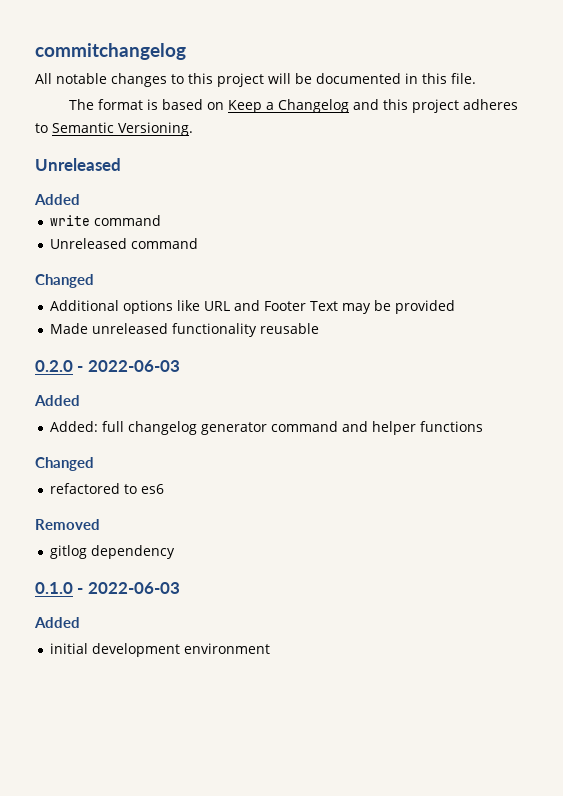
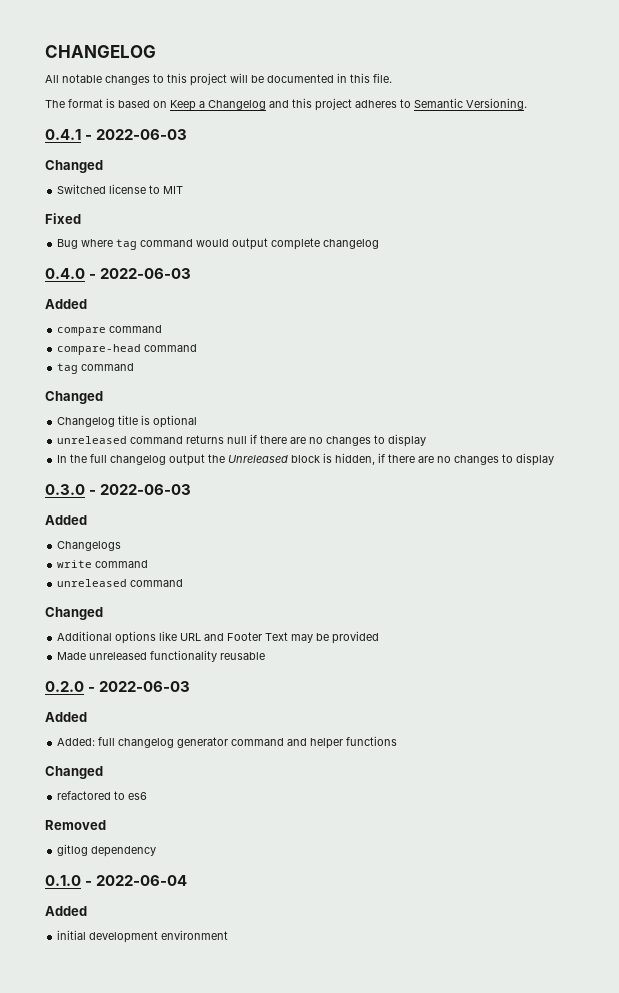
[35,43,186,60] commitchangelog -> [45,45,156,58] CHANGELOG
[35,158,121,171] [34,194,80,205] Unreleased // Added -> [45,129,188,140] [45,160,103,173] [57,184,184,194] [45,213,81,224] [57,238,380,250] [45,268,192,279] [45,299,87,309] [57,325,163,336] [57,344,198,355] [57,363,135,374] [45,391,103,404] [57,415,198,428] [57,434,427,447] [57,453,555,466] [45,484,192,495] [45,515,87,525] [57,541,122,551] 0.4.1 - 2022-06-03 // Changed // Switched license to MIT // Fixed // Bug where tag command would output complete changelog // 0.4.0 - 2022-06-03 // Added // compare command // compare-head command // tag command // Changed // Changelog title is optional // unreleased command returns null if there are no changes to display // In the full changelog output the Unreleased block is hidden, if there are no changes to display // 0.3.0 - 2022-06-03 // Added // Changelogs
[49,238,127,249] Unreleased -> [57,579,128,587] unreleased
[87,582,180,594] 2022-06-03 -> [96,875,188,886] 2022-06-04

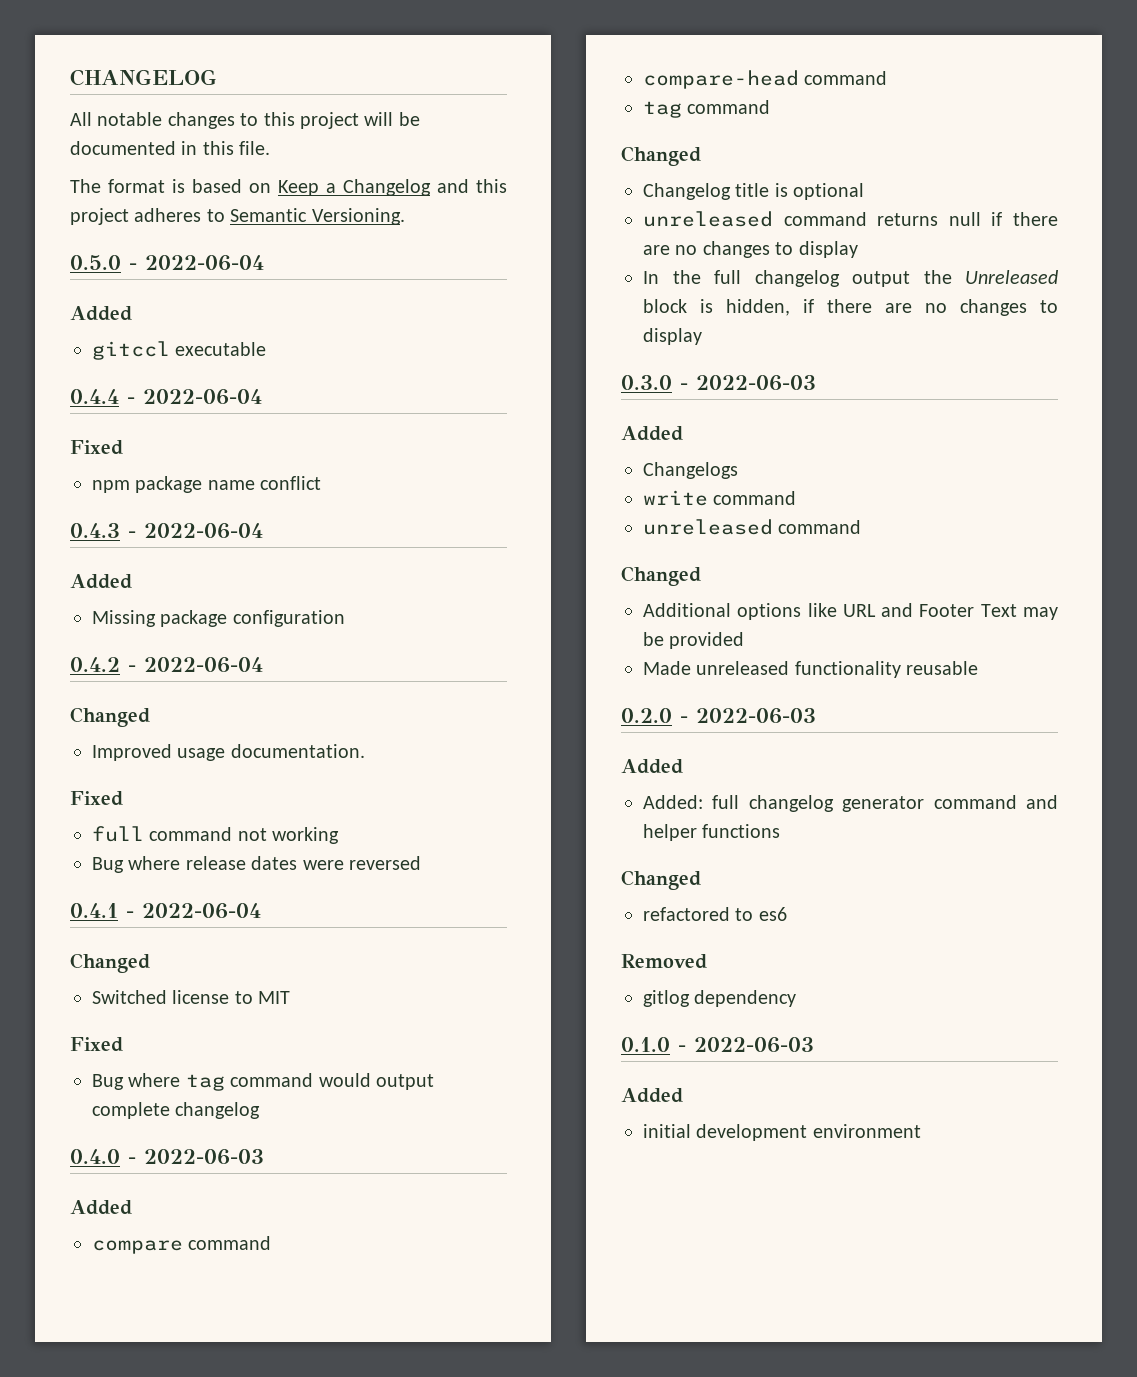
(527, 104) none -> [70,255,264,271] [70,306,132,321] [92,341,267,360] [70,389,262,405] [70,440,123,455] [92,476,322,493] [70,523,263,539] [70,574,132,589] [92,610,345,627] [70,657,263,673] [70,707,150,727] [92,744,365,761] [70,791,123,806] [92,826,340,844] [92,856,421,873] // 0.5.0 - 2022-06-04 // Added // gitccl executable // 0.4.4 - 2022-06-04 // Fixed // npm package name conflict // 0.4.3 - 2022-06-04 // Added // Missing package configuration // 0.4.2 - 2022-06-04 // Changed // Improved usage documentation. // Fixed // full command not working // Bug where release dates were reversed
[96,129,188,140] 2022-06-03 -> [142,903,261,919] 2022-06-04
[96,875,188,886] 2022-06-04 -> [694,1037,814,1053] 2022-06-03

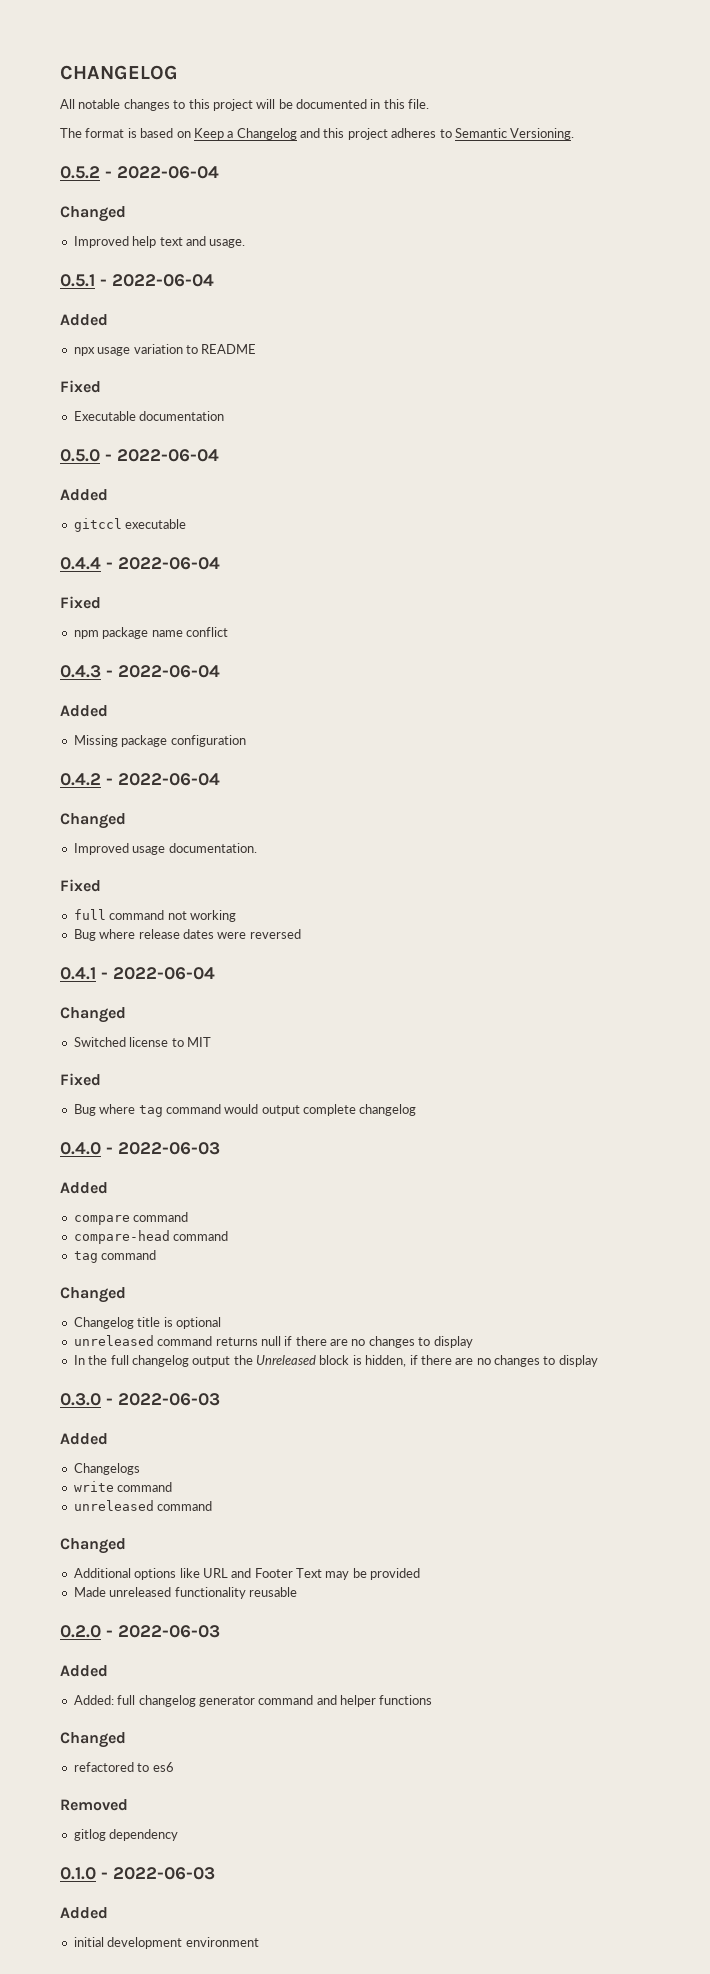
(405, 216) none -> [60,166,219,179] [60,206,126,222] [73,236,246,248] [60,274,214,287] [60,314,108,326] [73,344,257,356] [60,380,101,393] [73,411,225,421] // 0.5.2 - 2022-06-04 // Changed // Improved help text and usage. // 0.5.1 - 2022-06-04 // Added // npx usage variation to README // Fixed // Executable documentation

